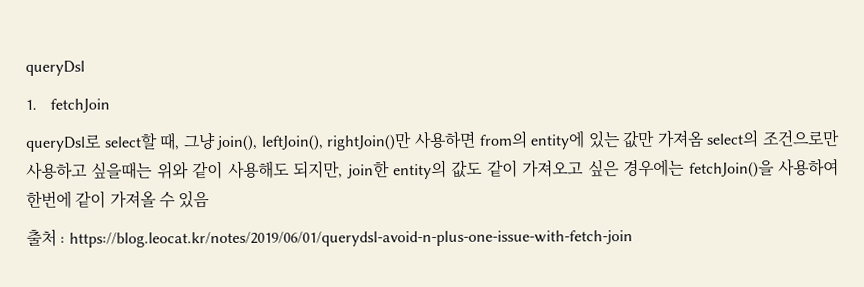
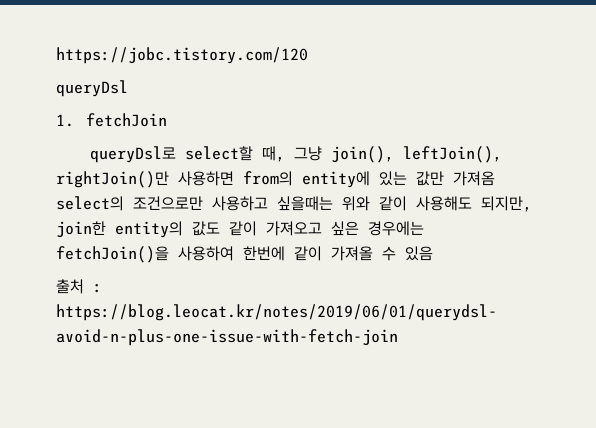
(25, 68) none -> [56,47,308,64] https://jobc.tistory.com/120 //

